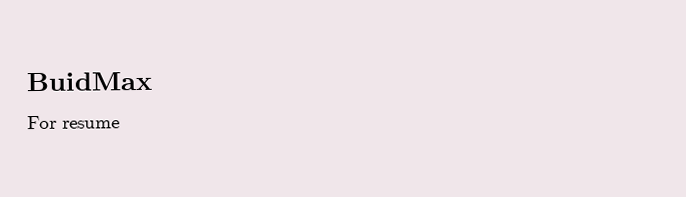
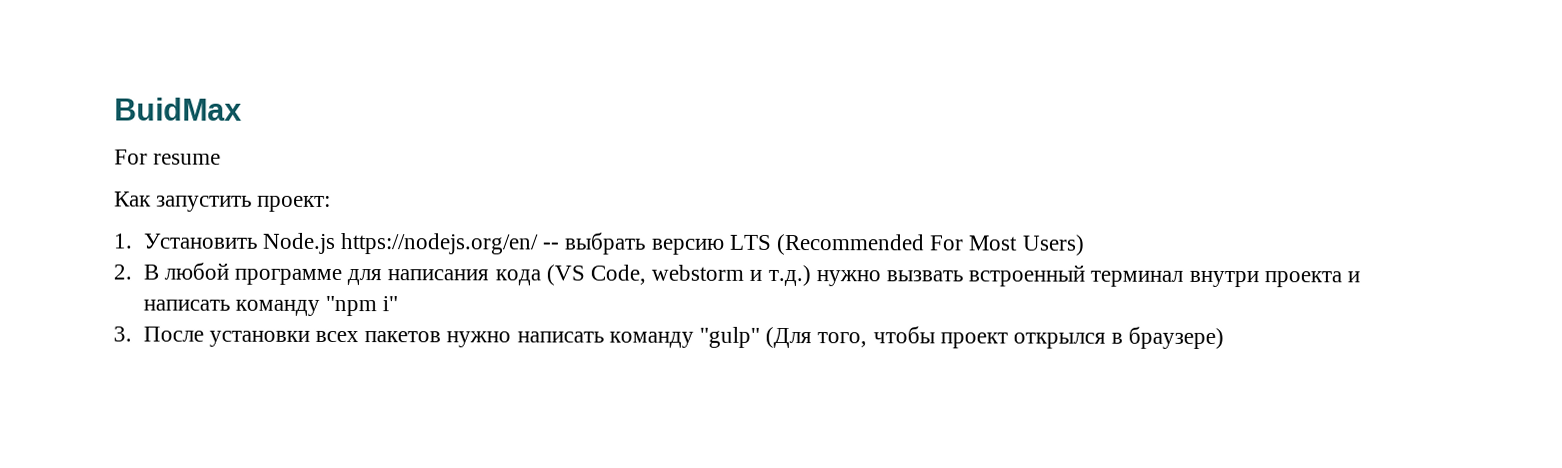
(120, 124) none -> [114,191,332,212] [113,232,1084,256] [113,262,1361,288] [142,295,399,317] [113,326,1225,350] // Как запустить проект: // 1. Установить Node.js https://nodejs.org/en/ -- выбрать версию LTS (Recommended For Most Users) // 2. В любой программе для написания кода (VS Code, webstorm и т.д.) нужно вызвать встроенный терминал внутри проекта и написать команду "npm i" // 3. После установки всех пакетов нужно написать команду "gulp" (Для того, чтобы проект открылся в браузере)

